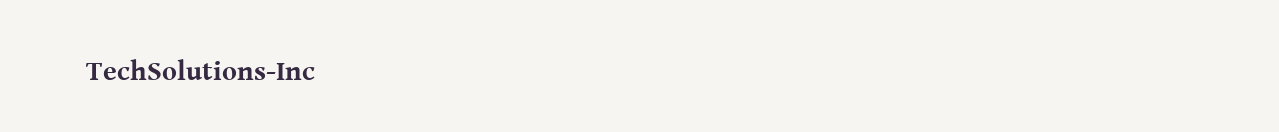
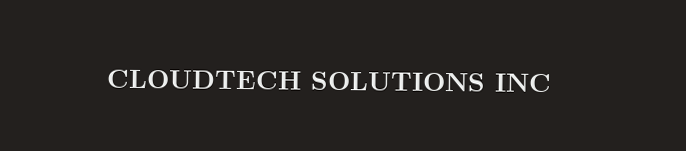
[86,59,315,80] TechSolutions-Inc -> [106,69,552,93] CLOUDTECH SOLUTIONS INC

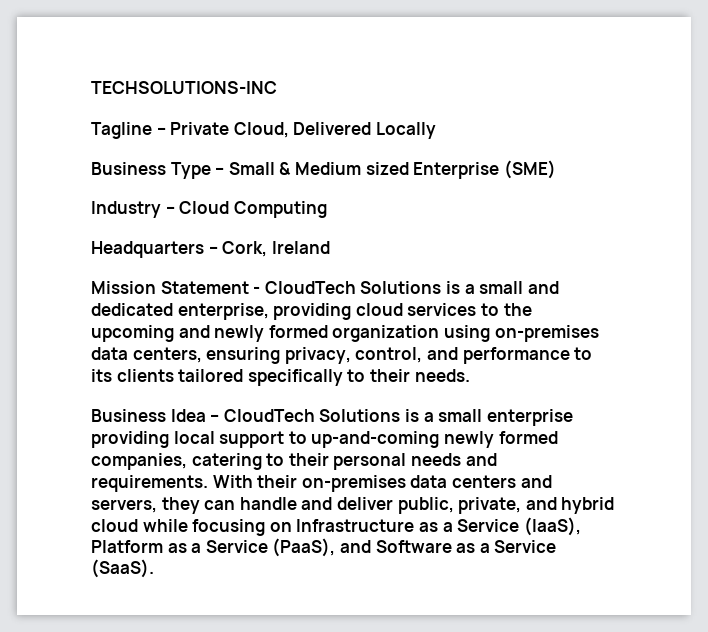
[106,69,552,93] CLOUDTECH SOLUTIONS INC -> [91,81,277,94] [91,122,436,139] [91,160,556,179] [91,201,327,218] [91,241,330,258] [91,281,559,294] [91,303,532,320] [91,325,599,342] [91,347,593,364] [91,369,470,386] [91,409,573,426] [91,431,558,448] [91,453,497,470] [91,475,552,492] [91,497,615,514] [91,517,581,536] [91,538,557,557] [91,559,154,578] TECHSOLUTIONS-INC // Tagline – Private Cloud, Delivered Locally // Business Type – Small & Medium sized Enterprise (SME) // Industry – Cloud Computing // Headquarters – Cork, Ireland // Mission Statement - CloudTech Solutions is a small and dedicated enterprise, providing cloud services to the upcoming and newly formed organization using on-premises data centers, ensuring privacy, control, and performance to its clients tailored specifically to their needs. // Business Idea – CloudTech Solutions is a small enterprise providing local support to up-and-coming newly formed companies, catering to their personal needs and requirements. With their on-premises data centers and servers, they can handle and deliver public, private, and hybrid cloud while focusing on Infrastructure as a Service (IaaS), Platform as a Service (PaaS), and Software as a Service (SaaS).

